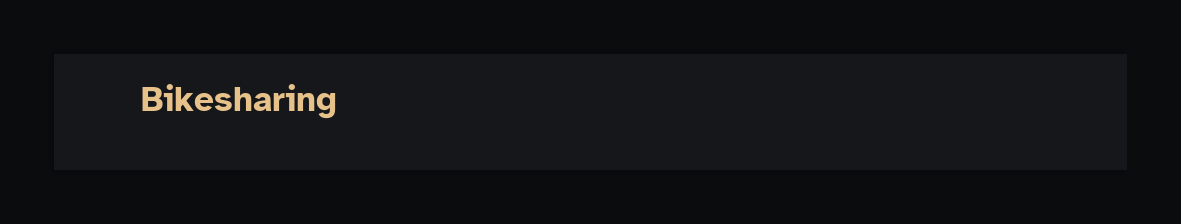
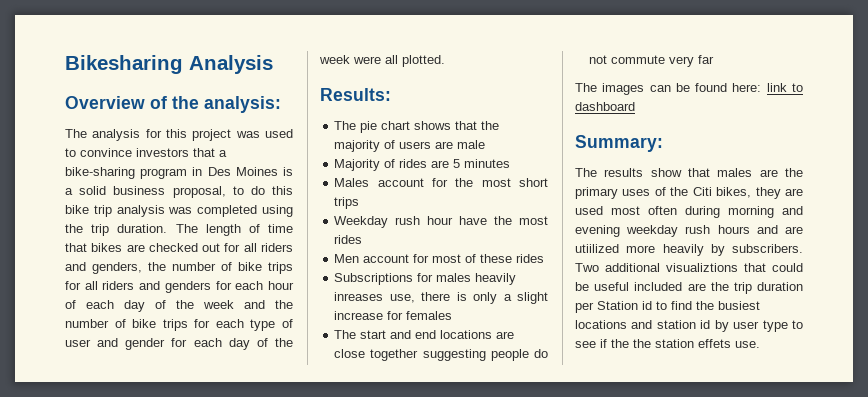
(337, 101) none -> [189,55,273,74] [65,96,281,113] [65,129,293,141] [65,148,227,157] [65,167,293,179] [65,186,293,198] [65,205,293,217] [65,224,293,236] [65,243,293,252] [65,262,293,274] [65,281,294,293] [65,300,293,312] [65,319,293,331] [65,338,293,350] [319,55,445,67] [320,88,391,101] [334,121,500,133] [334,140,486,152] [334,159,511,171] [334,178,548,187] [334,197,360,209] [334,216,548,228] [334,235,363,244] [334,254,545,263] [334,273,517,285] [334,292,548,304] [334,311,453,320] [334,330,515,339] [334,349,548,361] [589,55,715,67] [575,83,803,95] [575,102,635,111] [575,135,663,152] [575,168,803,177] [575,187,803,199] [575,206,803,218] [575,225,803,237] [575,244,803,256] [575,263,803,272] [575,282,803,294] [575,301,760,313] [575,320,803,332] [575,339,760,348] Analysis // Overview of the analysis: // The analysis for this project was used to convince investors that a bike-sharing program in Des Moines is a solid business proposal, to do this bike trip analysis was completed using the trip duration. The length of time that bikes are checked out for all riders and genders, the number of bike trips for all riders and genders for each hour of each day of the week and the number of bike trips for each type of user and gender for each day of the week were all plotted. // Results: // The pie chart shows that the majority of users are male // Majority of rides are 5 minutes // Males account for the most short trips // Weekday rush hour have the most rides // Men account for most of these rides // Subscriptions for males heavily inreases use, there is only a slight increase for females // The start and end locations are close together suggesting people do not commute very far // The images can be found here: link to dashboard // Summary: // The results show that males are the primary uses of the Citi bikes, they are used most often during morning and evening weekday rush hours and are utiilized more heavily by subscribers. Two additional visualiztions that could be useful included are the trip duration per Station id to find the busiest locations and station id by user type to see if the the station effets use.

